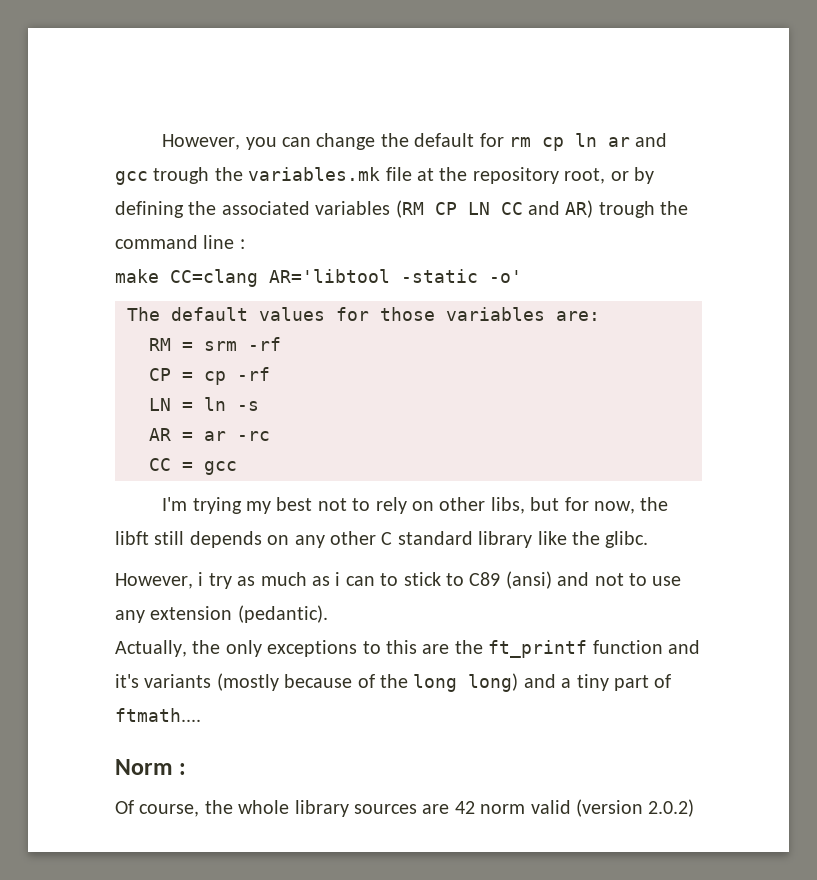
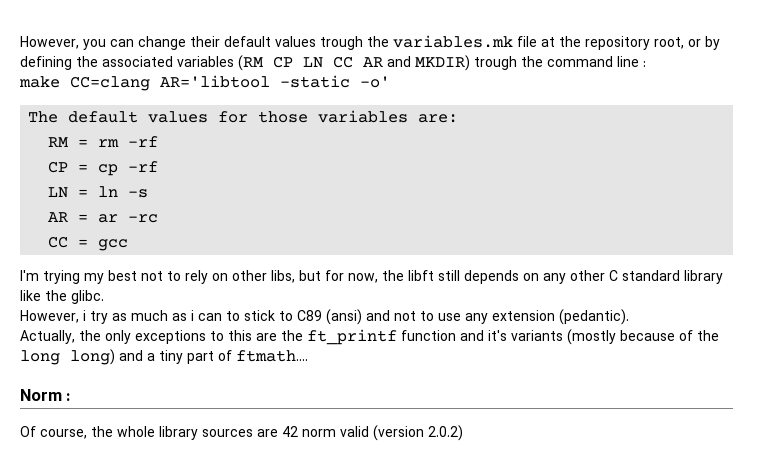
[380,133,668,151] [115,171,148,185] the default for rm cp ln ar and gcc -> [190,36,316,47] their default values
[528,200,594,218] and AR) -> [363,55,470,71] AR and MKDIR)
[204,341,237,351] srm -> [98,139,120,147] rm

